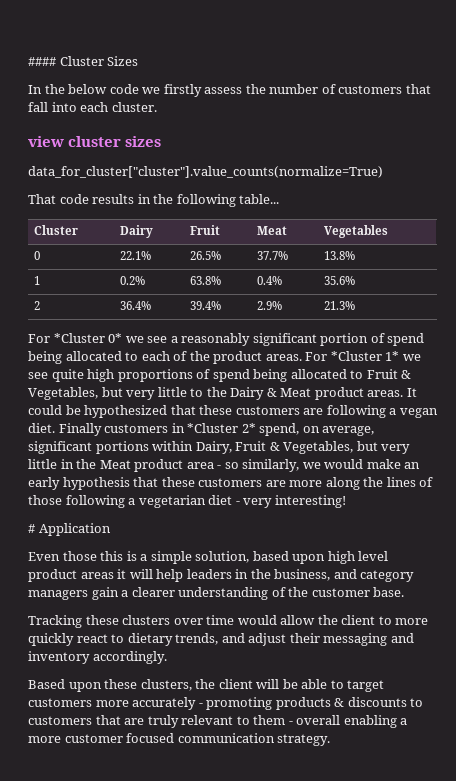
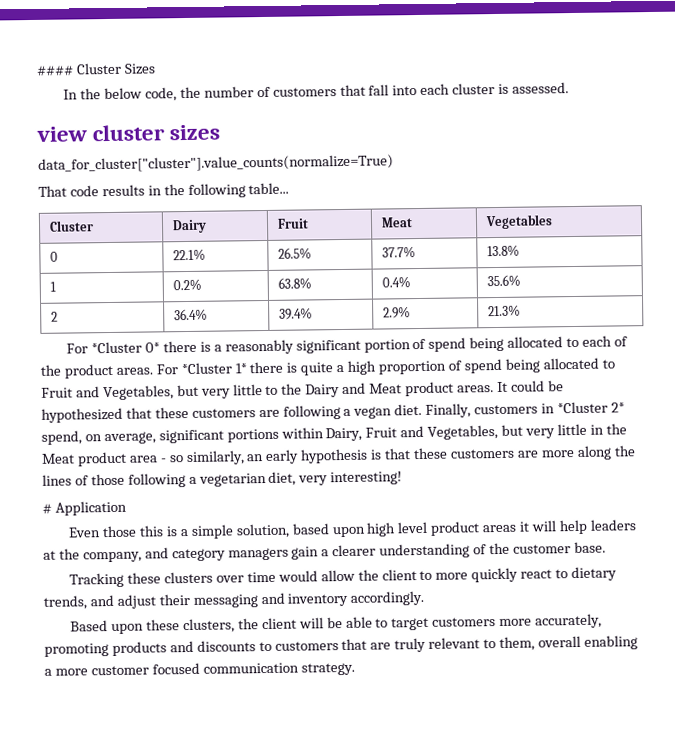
[109,84,243,97] code we firstly assess -> [144,87,177,102] code,
[111,102,157,112] cluster. -> [452,82,570,95] cluster is assessed.
[125,336,168,343] we see -> [162,340,211,353] there is
[402,354,421,361] [28,369,193,382] we see quite high proportions -> [249,360,447,376] there is quite a high proportion
[401,370,412,379] & -> [75,386,100,398] and
[266,388,277,397] & -> [342,382,367,395] and
[58,423,102,436] Finally -> [425,403,472,418] Finally,
[269,442,280,451] & -> [400,425,425,438] and
[302,459,401,469] we would make -> (245, 458) none
(130, 483) none -> [370,449,383,460] is
[208,495,240,505] diet - -> [268,471,297,486] diet,
[235,569,331,581] in the business, -> [43,548,142,563] at the company,
[132,697,203,710] accurately - -> [535,613,603,629] accurately,
[334,698,345,707] & -> [169,640,194,653] and
[253,715,293,725] them - -> [499,636,536,651] them,

